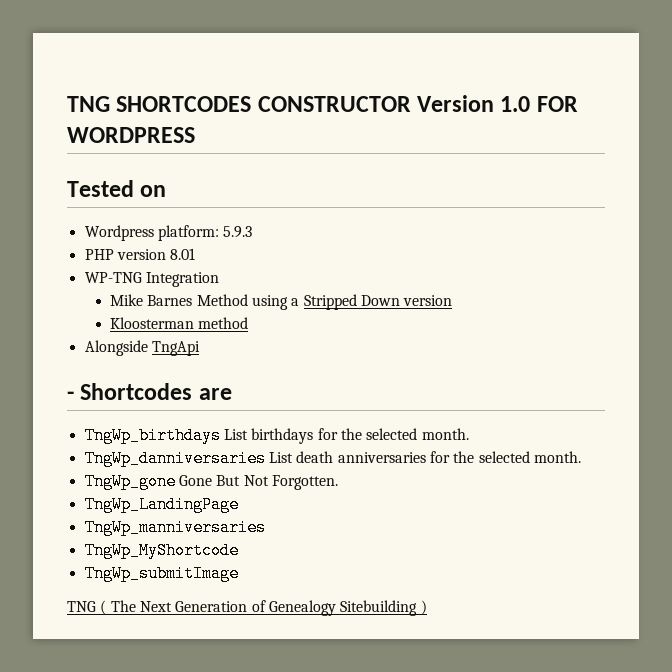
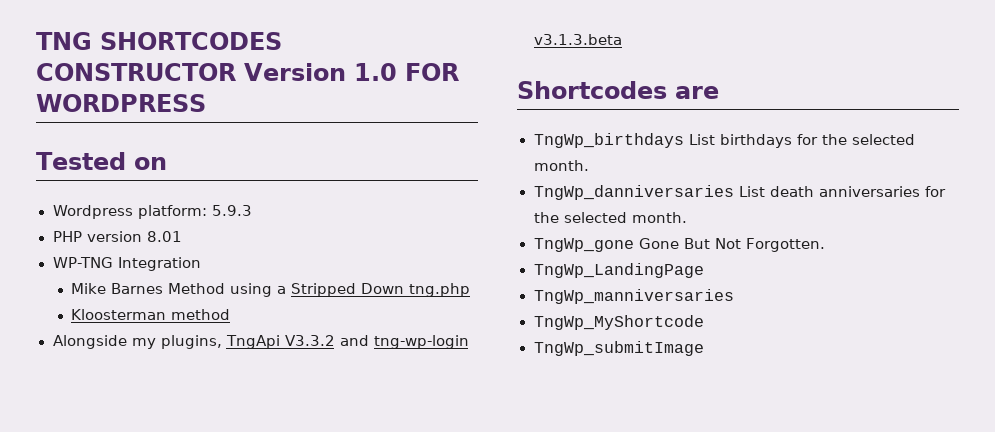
[403,295,453,306] version -> [409,283,471,297] tng.php
(148, 348) none -> [131,335,222,349] my plugins,
[67,391,74,400] // - -> [284,335,469,349] [533,34,622,45] V3.3.2 and tng-wp-login v3.1.3.beta //
[67,600,427,616] // TNG ( The Next Generation of Genealogy Sitebuilding ) -> (704, 348) none

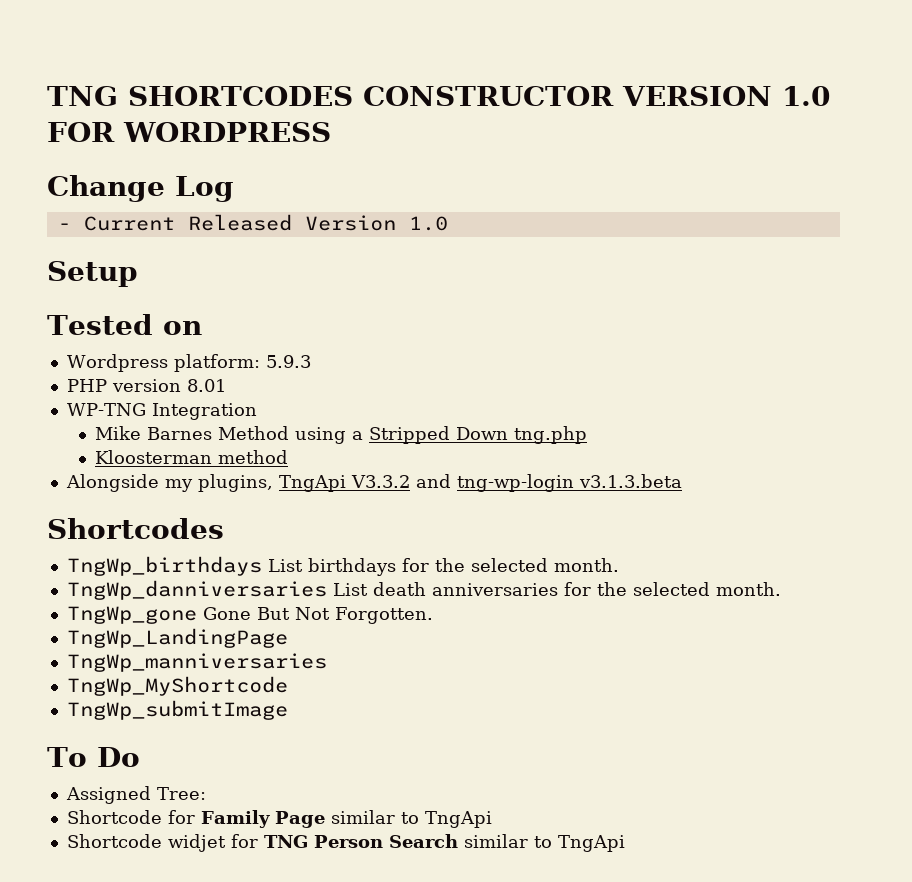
[244,63,346,81] Version -> [622,86,772,106] VERSION
(206, 103) none -> [47,175,234,202] [57,214,448,231] [47,261,138,287] // Change Log // - Current Released Version 1.0 // Setup
[675,86,719,99] are -> (224, 528) none
(704, 348) none -> [47,747,140,767] [65,786,206,804] [66,810,492,828] [66,834,625,852] // To Do // Assigned Tree: // Shortcode for Family Page similar to TngApi // Shortcode widjet for TNG Person Search similar to TngApi

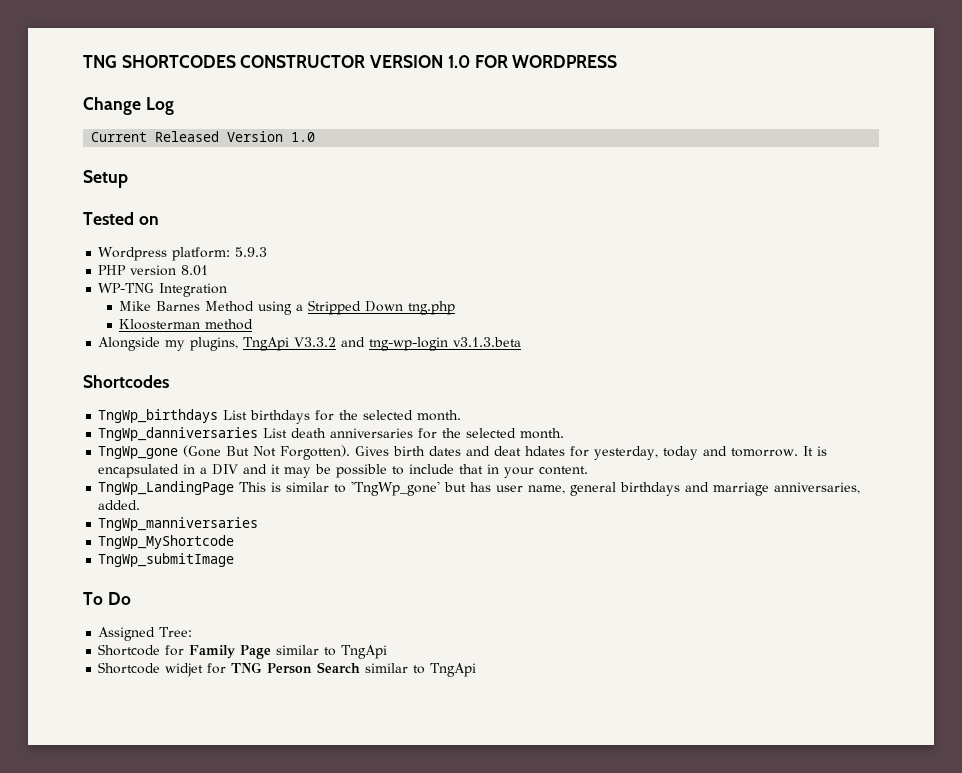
[57,223,71,230] - -> (174, 106) none
[202,607,251,620] Gone -> [183,445,222,457] (Gone
[334,607,433,624] [66,628,288,648] Forgotten. // TngWp_LandingPage -> [280,445,828,460] [98,464,589,478] [98,481,861,496] [98,500,141,510] Forgotten). Gives birth dates and deat hdates for yesterday, today and tomorrow. It is encapsulated in a DIV and it may be possible to include that in your content. // TngWp_LandingPage This is similar to 'TngWp_gone' but has user name, general birthdays and marriage anniversaries, added.

